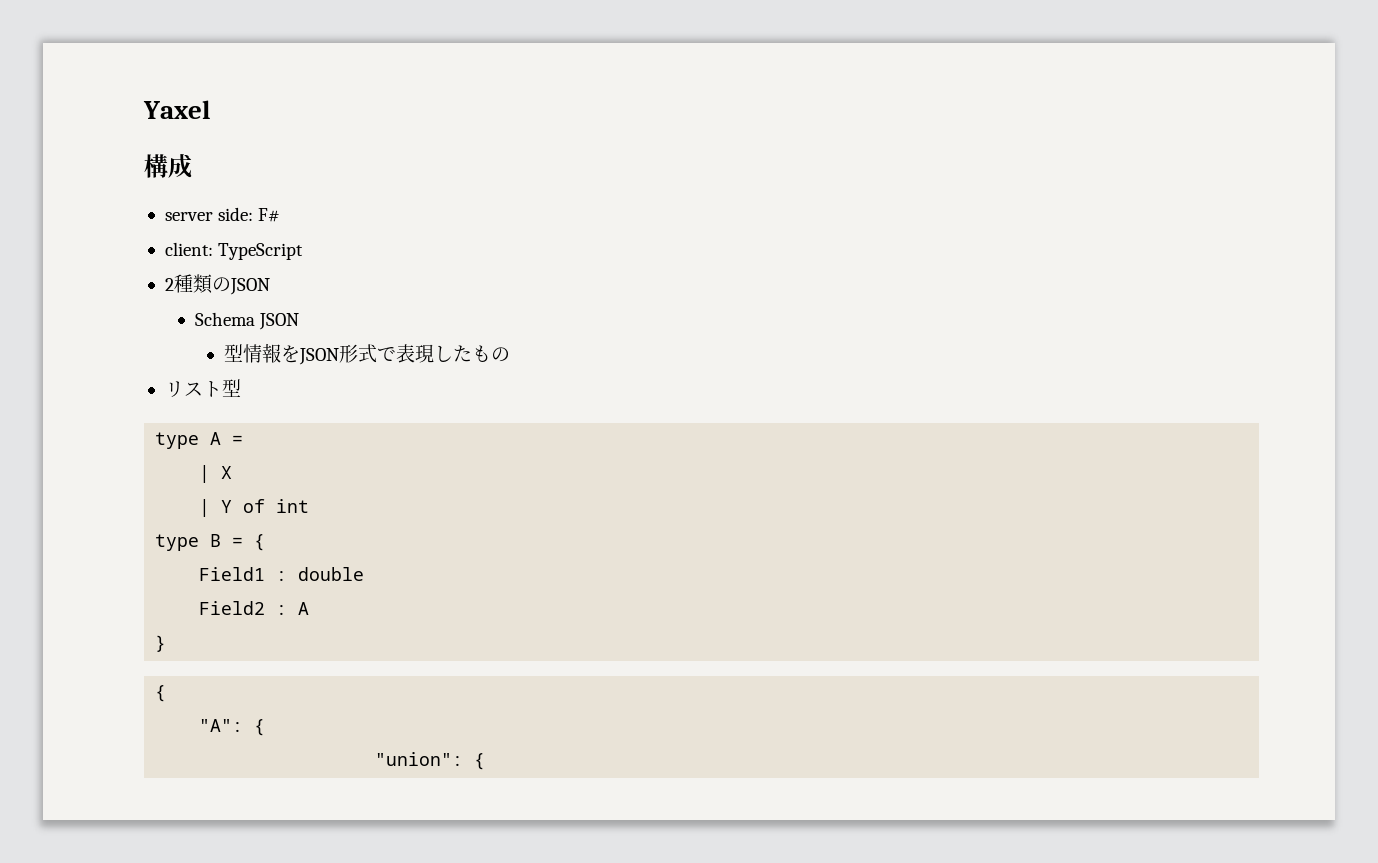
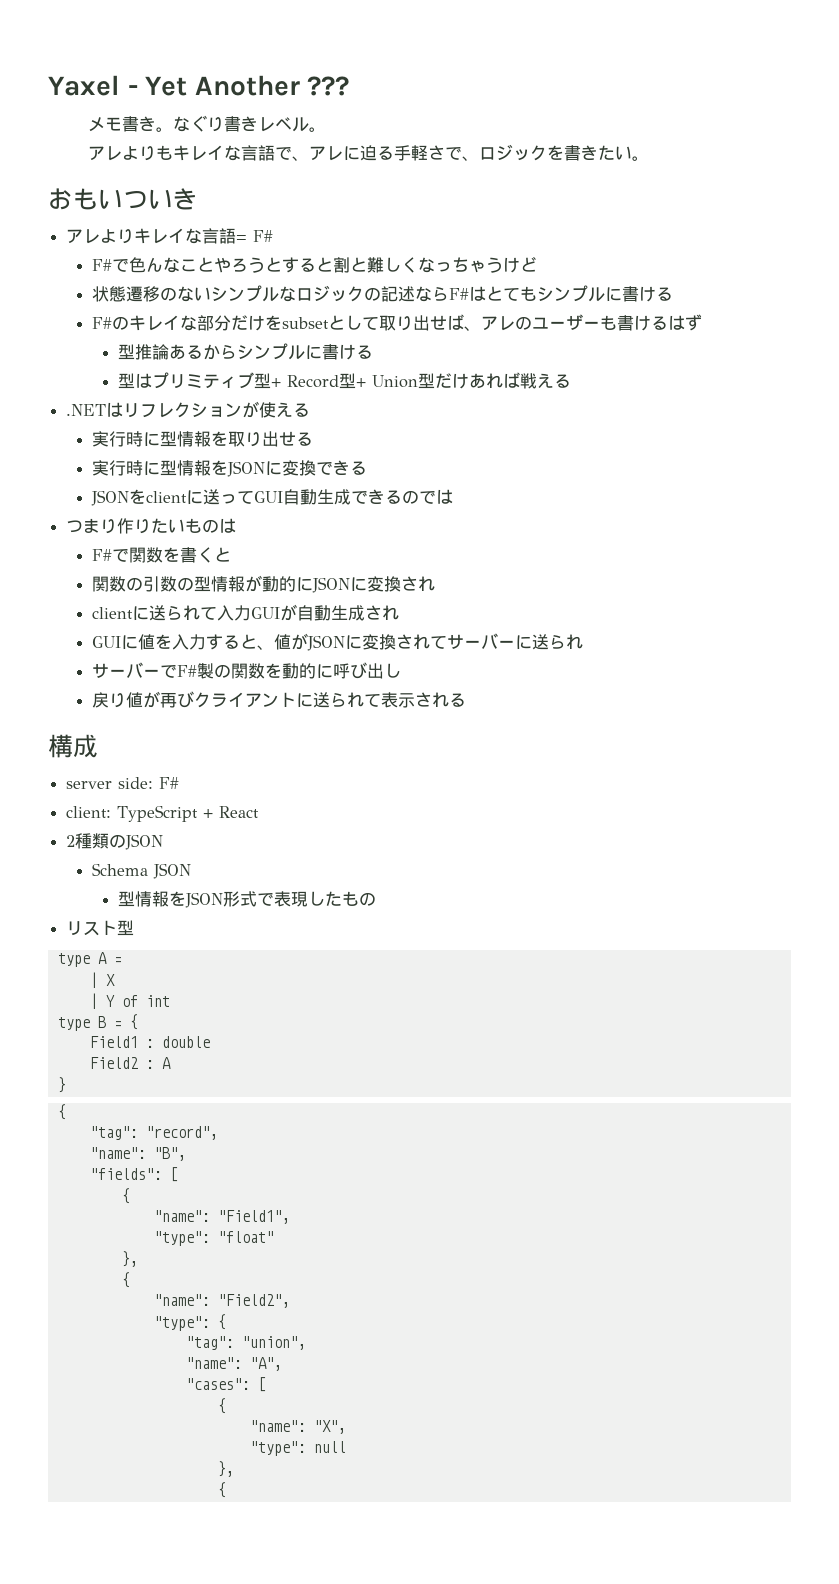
(210, 109) none -> [127,75,350,96] [87,115,326,132] [87,144,649,161] [48,188,198,210] [66,228,274,244] [92,256,538,273] [92,285,674,302] [92,314,703,331] [118,343,374,360] [118,372,572,389] [66,401,311,418] [92,431,314,447] [92,460,368,477] [91,489,454,506] [66,518,237,534] [92,547,232,563] [92,575,436,593] [92,604,400,621] [92,633,584,651] [92,662,402,679] [92,691,467,708] - Yet Another ??? // メモ書き。なぐり書きレベル。 // アレよりもキレイな言語で、アレに迫る手軽さで、ロジックを書きたい。 // おもいついき // アレよりキレイな言語= F# // F#で色んなことやろうとすると割と難しくなっちゃうけど // 状態遷移のないシンプルなロジックの記述ならF#はとてもシンプルに書ける // F#のキレイな部分だけをsubsetとして取り出せば、アレのユーザーも書けるはず // 型推論あるからシンプルに書ける // 型はプリミティブ型+ Record型+ Union型だけあれば戦える // .NETはリフレクションが使える // 実行時に型情報を取り出せる // 実行時に型情報をJSONに変換できる // JSONをclientに送ってGUI自動生成できるのでは // つまり作りたいものは // F#で関数を書くと // 関数の引数の型情報が動的にJSONに変換され // clientに送られて入力GUIが自動生成され // GUIに値を入力すると、値がJSONに変換されてサーバーに送られ // サーバーでF#製の関数を動的に呼び出し // 戻り値が再びクライアントに送られて表示される
(304, 251) none -> [203,806,260,818] + React
[199,719,266,736] [375,752,464,766] "A": { // "union": -> [89,1126,218,1140] [89,1147,186,1161] [89,1167,178,1182] [121,1188,130,1204] [153,1210,290,1224] [153,1231,274,1246] [121,1251,138,1267] [121,1272,130,1288] [153,1294,290,1308] [153,1314,226,1331] [185,1336,306,1350] [185,1357,282,1371] [185,1377,266,1392] [217,1398,226,1414] [249,1420,346,1434] [249,1441,346,1456] [217,1461,234,1477] "tag": "record", // "name": "B", // "fields": [ // { // "name": "Field1", // "type": "float" // }, // { // "name": "Field2", // "type": { // "tag": "union", // "name": "A", // "cases": [ // { // "name": "X", // "type": null // }, //

